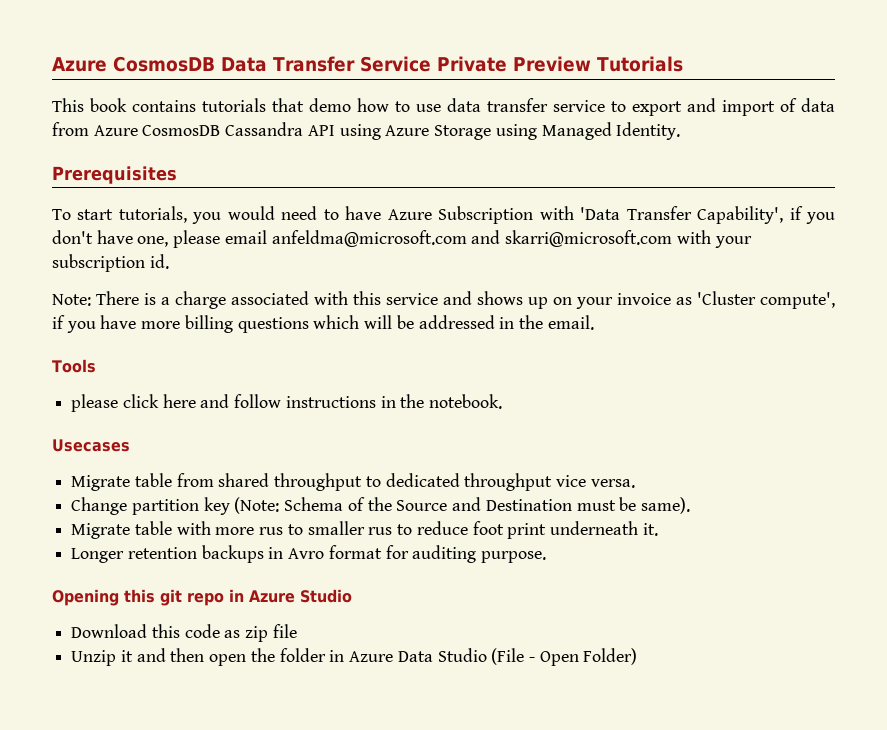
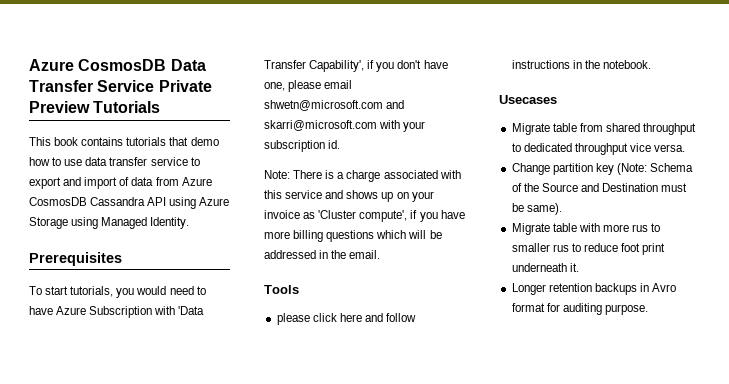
[271,230,467,247] anfeldma@microsoft.com -> [264,100,383,111] shwetn@microsoft.com
[52,589,352,606] [71,624,297,642] [71,648,638,666] // Opening this git repo in Azure Studio // Download this code as zip file // Unzip it and then open the folder in Azure Data Studio (File - Open Folder) -> (648, 309) none

